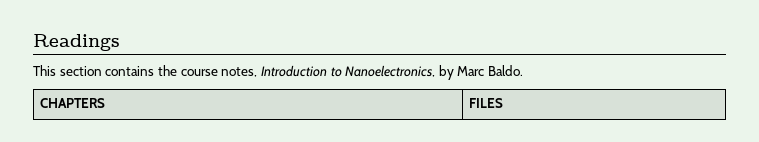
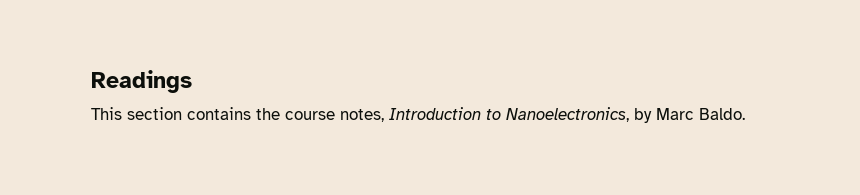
[39,98,105,108] [468,98,503,108] // CHAPTERS | FILES -> (745, 114) none

